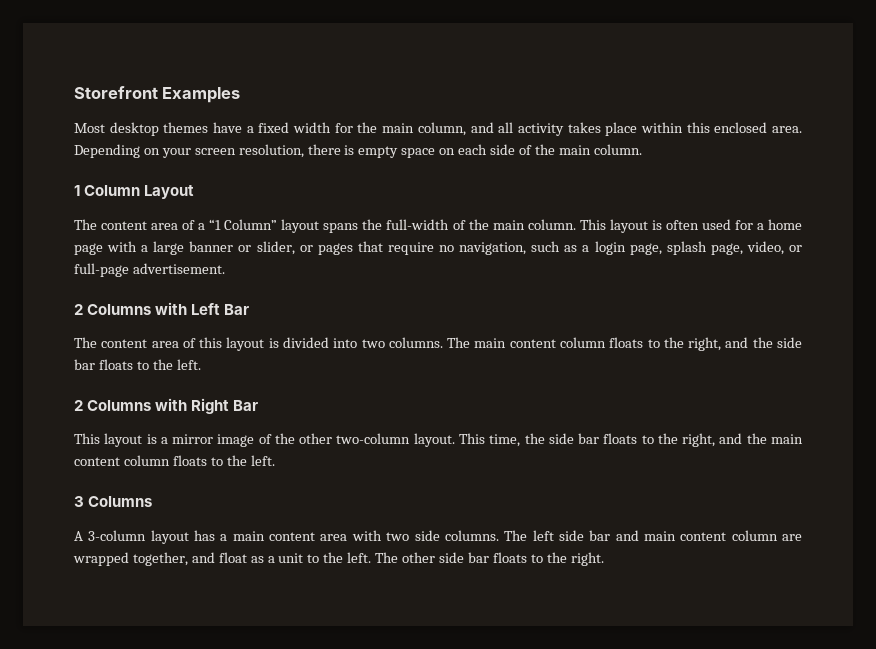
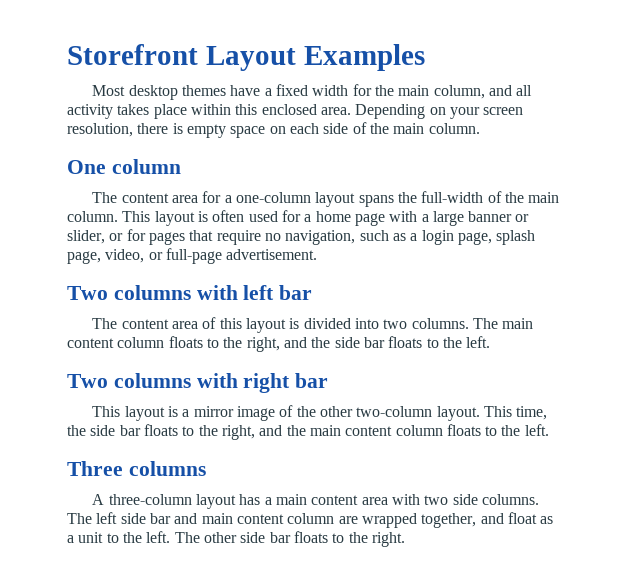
(158, 92) none -> [205,46,296,71] Layout
[74,185,195,199] [74,219,278,230] 1 Column Layout // The content area of a “1 Column” -> [67,159,181,174] [92,191,311,203] One column // The content area for a one-column
(313, 248) none -> [126,229,146,241] for
[74,302,250,315] 2 Columns with Left Bar -> [67,285,313,300] Two columns with left bar
[74,398,259,414] 2 Columns with Right Bar -> [67,373,329,393] Two columns with right bar
[74,496,153,507] 3 Columns -> [67,461,206,476] Three columns
[88,530,147,541] 3-column -> [108,494,192,505] three-column

